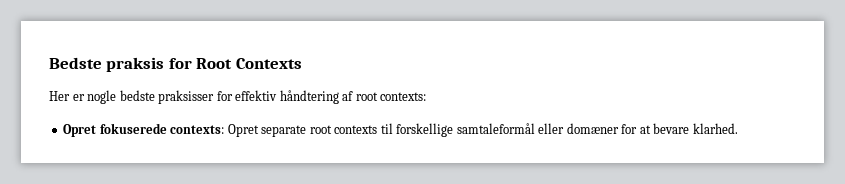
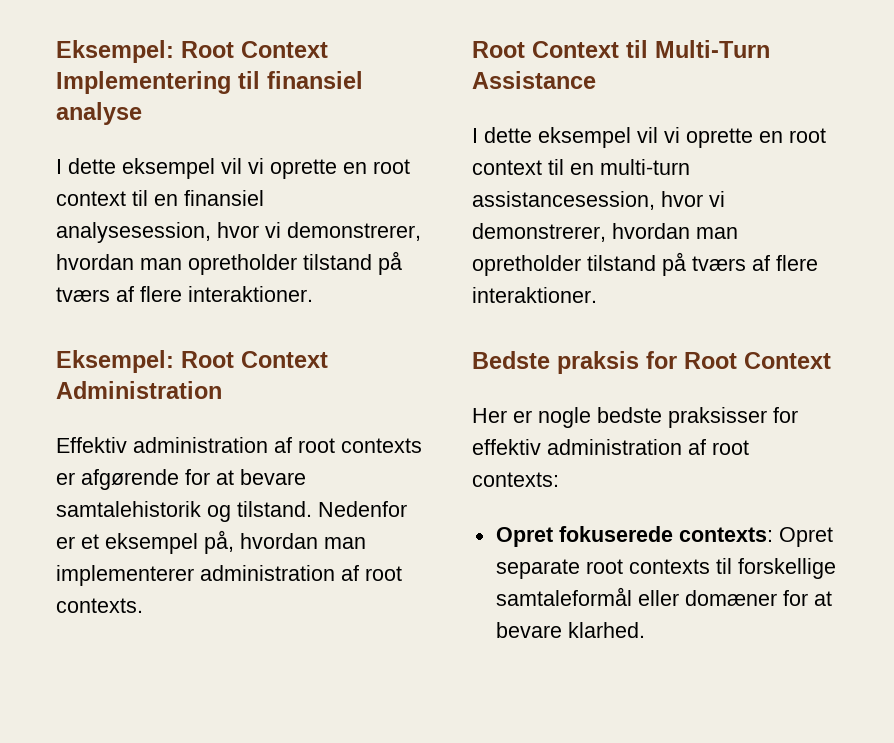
(49, 63) none -> [56,40,328,63] [56,71,363,94] [56,102,142,125] [56,158,410,179] [56,190,264,206] [56,222,421,243] [56,251,402,275] [56,286,313,302] [56,350,328,373] [56,381,222,399] [56,437,422,453] [56,469,306,490] [56,501,407,522] [56,530,366,554] [56,565,402,586] [56,598,143,613] [472,40,770,58] [472,71,596,89] [472,127,826,148] [472,159,690,175] [472,191,725,210] [472,223,738,242] [472,252,818,276] [472,287,597,303] Eksempel: Root Context Implementering til finansiel analyse // I dette eksempel vil vi oprette en root context til en finansiel analysesession, hvor vi demonstrerer, hvordan man opretholder tilstand på tværs af flere interaktioner. // Eksempel: Root Context Administration // Effektiv administration af root contexts er afgørende for at bevare samtalehistorik og tilstand. Nedenfor er et eksempel på, hvordan man implementerer administration af root contexts. // Root Context til Multi-Turn Assistance // I dette eksempel vil vi oprette en root context til en multi-turn assistancesession, hvor vi demonstrerer, hvordan man opretholder tilstand på tværs af flere interaktioner. //
[235,58,302,69] Contexts -> [744,352,831,369] Context
[279,90,339,104] håndtering -> [547,439,682,455] administration

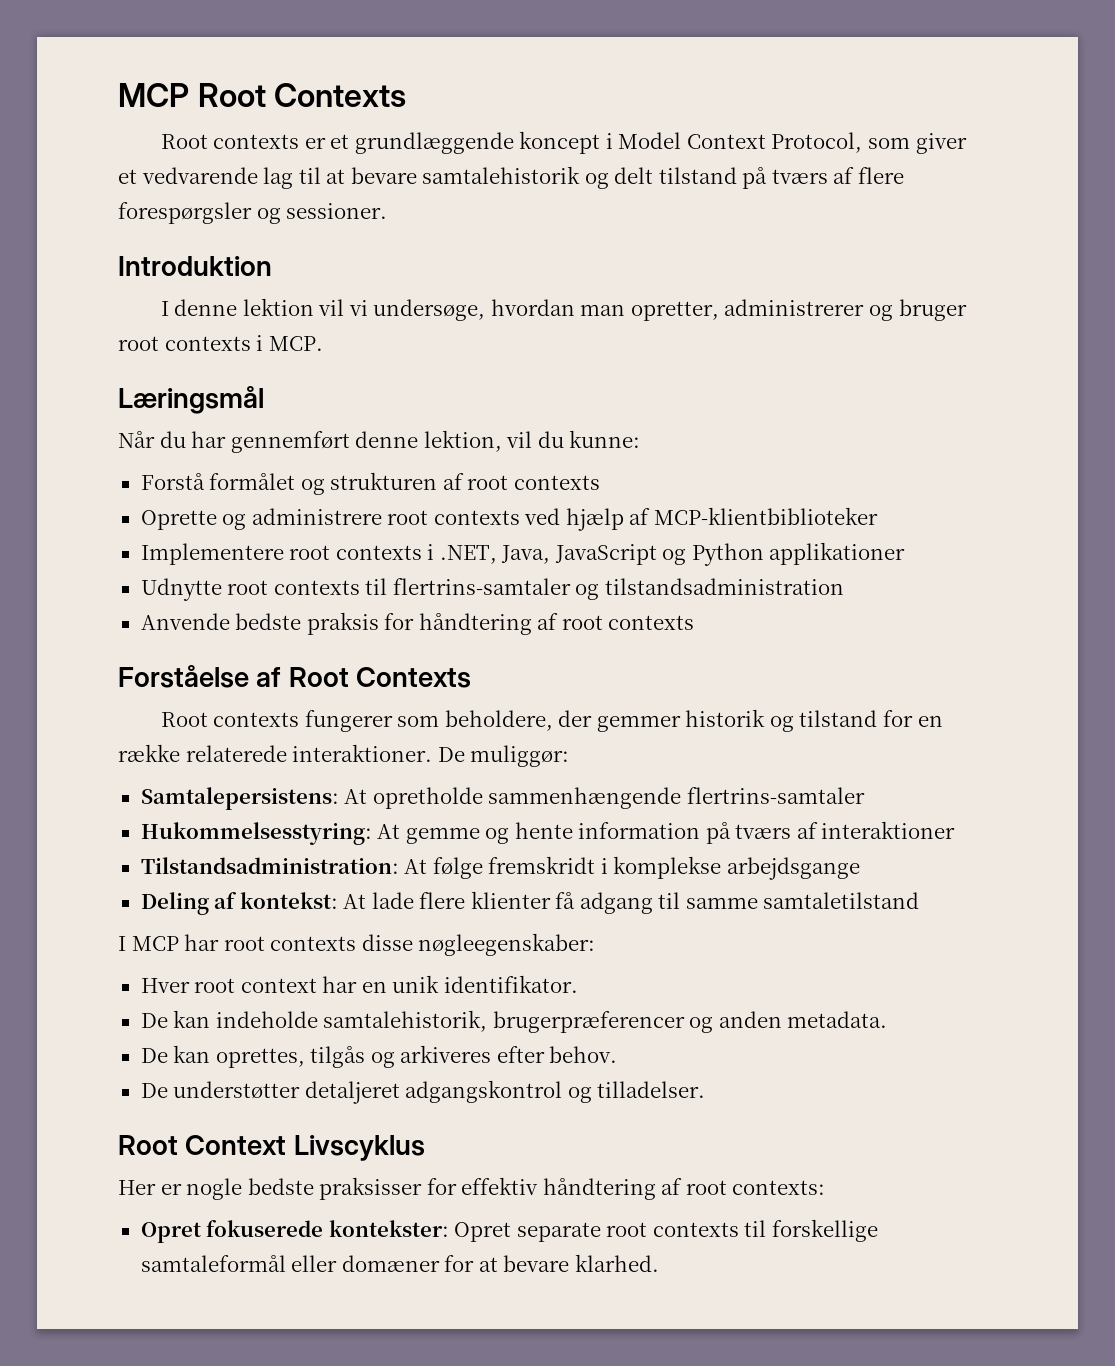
[56,40,328,63] [56,71,363,94] [56,102,142,125] [56,158,410,179] [56,190,264,206] [56,222,421,243] [56,251,402,275] [56,286,313,302] [56,350,328,373] [56,381,222,399] [56,437,422,453] [56,469,306,490] [56,501,407,522] [56,530,366,554] [56,565,402,586] [56,598,143,613] [472,40,770,58] [472,71,596,89] [472,127,826,148] [472,159,690,175] [472,191,725,210] [472,223,738,242] [472,252,818,276] [472,287,597,303] [472,351,831,374] Eksempel: Root Context Implementering til finansiel analyse // I dette eksempel vil vi oprette en root context til en finansiel analysesession, hvor vi demonstrerer, hvordan man opretholder tilstand på tværs af flere interaktioner. // Eksempel: Root Context Administration // Effektiv administration af root contexts er afgørende for at bevare samtalehistorik og tilstand. Nedenfor er et eksempel på, hvordan man implementerer administration af root contexts. // Root Context til Multi-Turn Assistance // I dette eksempel vil vi oprette en root context til en multi-turn assistancesession, hvor vi demonstrerer, hvordan man opretholder tilstand på tværs af flere interaktioner. // Bedste praksis for Root Context -> [118,83,407,107] [160,131,967,154] [118,166,904,189] [118,202,388,224] [118,256,272,276] [160,298,967,321] [118,335,323,351] [118,386,264,414] [118,430,641,453] [140,472,600,495] [140,507,878,531] [140,542,906,566] [140,578,844,601] [140,612,695,635] [118,665,472,688] [160,709,943,732] [118,744,570,767] [140,787,865,810] [140,821,956,845] [140,856,860,880] [140,891,920,915] [118,933,596,956] [140,975,578,993] [140,1010,888,1033] [140,1045,618,1068] [140,1080,706,1104] [118,1135,425,1161] MCP Root Contexts // Root contexts er et grundlæggende koncept i Model Context Protocol, som giver et vedvarende lag til at bevare samtalehistorik og delt tilstand på tværs af flere forespørgsler og sessioner. // Introduktion // I denne lektion vil vi undersøge, hvordan man opretter, administrerer og bruger root contexts i MCP. // Læringsmål // Når du har gennemført denne lektion, vil du kunne: // Forstå formålet og strukturen af root contexts // Oprette og administrere root contexts ved hjælp af MCP-klientbiblioteker // Implementere root contexts i .NET, Java, JavaScript og Python applikationer // Udnytte root contexts til flertrins-samtaler og tilstandsadministration // Anvende bedste praksis for håndtering af root contexts // Forståelse af Root Contexts // Root contexts fungerer som beholdere, der gemmer historik og tilstand for en række relaterede interaktioner. De muliggør: // Samtalepersistens: At opretholde sammenhængende flertrins-samtaler // Hukommelsesstyring: At gemme og hente information på tværs af interaktioner // Tilstandsadministration: At følge fremskridt i komplekse arbejdsgange // Deling af kontekst: At lade flere klienter få adgang til samme samtaletilstand // I MCP har root contexts disse nøgleegenskaber: // Hver root context har en unik identifikator. // De kan indeholde samtalehistorik, brugerpræferencer og anden metadata. // De kan oprettes, tilgås og arkiveres efter behov. // De understøtter detaljeret adgangskontrol og tilladelser. // Root Context Livscyklus
[547,439,682,455] administration -> [542,1178,656,1200] håndtering
[678,527,773,542] contexts: -> [328,1220,449,1237] kontekster:

